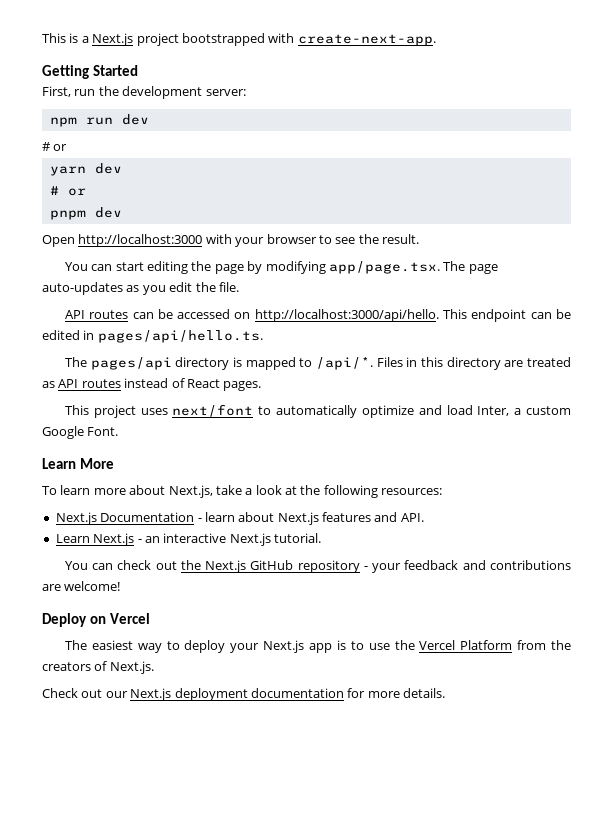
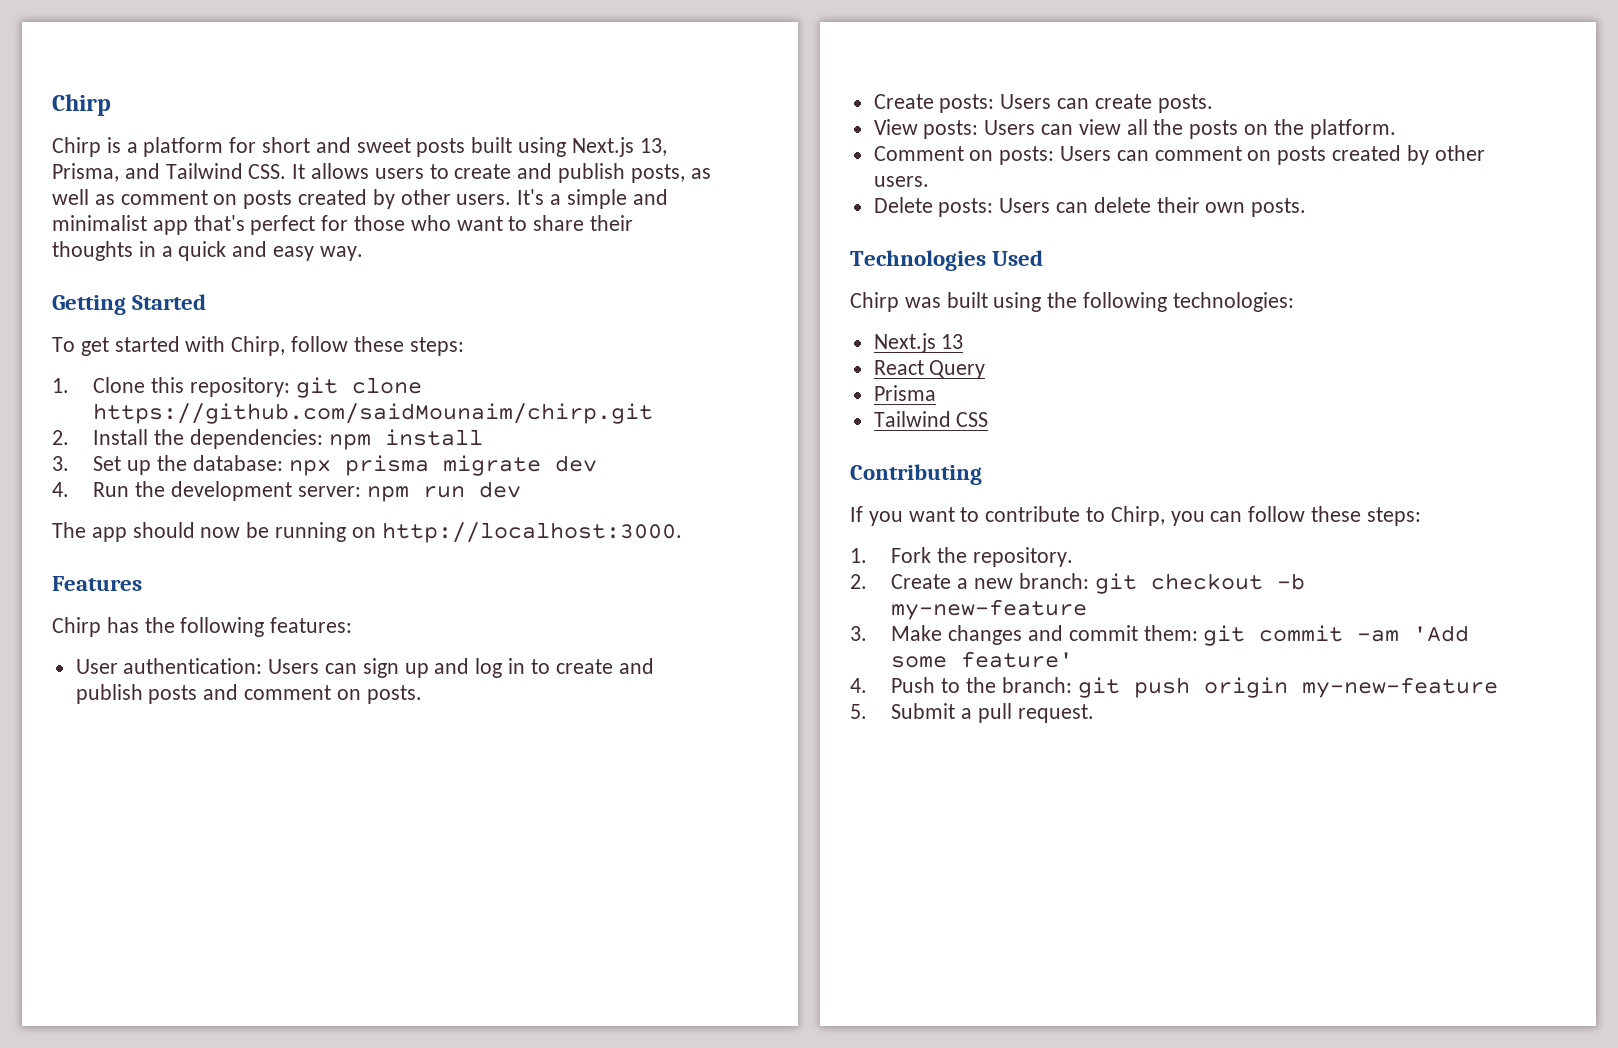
[42,33,436,46] [42,65,139,79] [42,86,96,97] This is a Next.js project bootstrapped with create-next-app. // Getting Started // First, run -> [52,94,111,116] [52,137,667,157] [52,163,711,183] [52,189,668,209] [52,215,634,235] [52,241,363,261] [52,294,207,315] [52,336,464,356] [52,377,422,398] [93,403,654,424] [52,429,483,450] [52,455,597,476] [52,482,130,497] Chirp // Chirp is a platform for short and sweet posts built using Next.js 13, Prisma, and Tailwind CSS. It allows users to create and publish posts, as well as comment on posts created by other users. It's a simple and minimalist app that's perfect for those who want to share their thoughts in a quick and easy way. // Getting Started // To get started with Chirp, follow these steps: // 1. Clone this repository: git clone https://github.com/saidMounaim/chirp.git // 2. Install the dependencies: npm install // 3. Set up the database: npx prisma migrate dev // 4. Run
(246, 92) // -> (361, 491) none
[42,142,68,151] [49,163,122,176] [49,186,86,196] [49,207,122,220] [42,234,419,247] [64,261,498,274] [42,282,239,295] [64,309,571,322] [42,330,263,343] [64,357,572,370] [42,378,262,391] [64,404,571,418] [42,426,119,439] [42,458,115,469] [42,485,443,498] [55,512,424,525] [55,533,321,546] [64,560,571,573] [42,581,121,591] [42,613,151,627] [64,640,572,653] [42,661,154,674] [42,688,445,701] # or // yarn dev // # or // pnpm dev // Open http://localhost:3000 with your browser to see the result. // You can start editing the page by modifying app/page.tsx. The page auto-updates as you edit the file. // API routes can be accessed on http://localhost:3000/api/hello. This endpoint can be edited in pages/api/hello.ts. // The pages/api directory is mapped to /api/*. Files in this directory are treated as API routes instead of React pages. // This project uses next/font to automatically optimize and load Inter, a custom Google Font. // Learn More // To learn more about Next.js, take a look at the following resources: // Next.js Documentation - learn about Next.js features and API. // Learn Next.js - an interactive Next.js tutorial. // You can check out the Next.js GitHub repository - your feedback and contributions are welcome! // Deploy on Vercel // The easiest way to deploy your Next.js app is to use the Vercel Platform from the creators of Next.js. // Check out our Next.js deployment documentation for more details. -> [52,522,682,543] [52,576,142,591] [52,617,353,637] [75,658,654,678] [75,684,422,704] [873,94,1213,113] [873,119,1396,139] [873,145,1485,165] [873,176,929,187] [873,197,1307,217] [850,250,1044,271] [850,292,1294,312] [873,333,964,353] [873,360,986,379] [873,385,936,401] [873,411,989,427] [850,464,982,485] [850,506,1421,526] [850,547,1073,567] [850,573,1305,594] [891,599,1088,620] [850,625,1470,646] [891,651,1074,668] [850,677,1498,698] [850,703,1094,723] The app should now be running on http://localhost:3000. // Features // Chirp has the following features: // User authentication: Users can sign up and log in to create and publish posts and comment on posts. // Create posts: Users can create posts. // View posts: Users can view all the posts on the platform. // Comment on posts: Users can comment on posts created by other users. // Delete posts: Users can delete their own posts. // Technologies Used // Chirp was built using the following technologies: // Next.js 13 // React Query // Prisma // Tailwind CSS // Contributing // If you want to contribute to Chirp, you can follow these steps: // 1. Fork the repository. // 2. Create a new branch: git checkout -b my-new-feature // 3. Make changes and commit them: git commit -am 'Add some feature' // 4. Push to the branch: git push origin my-new-feature // 5. Submit a pull request.

